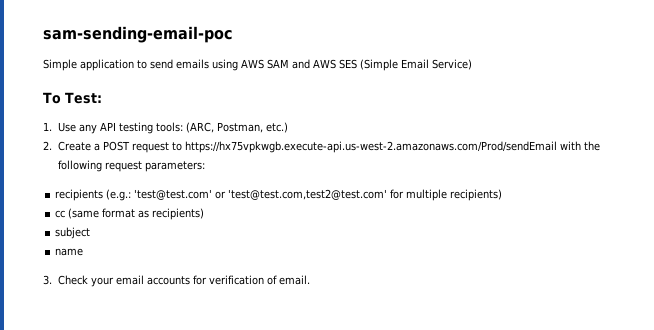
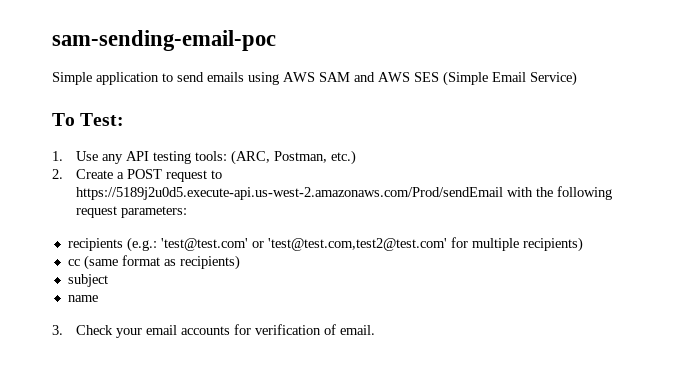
[184,141,557,153] https://hx75vpkwgb.execute-api.us-west-2.amazonaws.com/Prod/sendEmail -> [76,187,504,200] https://5189j2u0d5.execute-api.us-west-2.amazonaws.com/Prod/sendEmail

